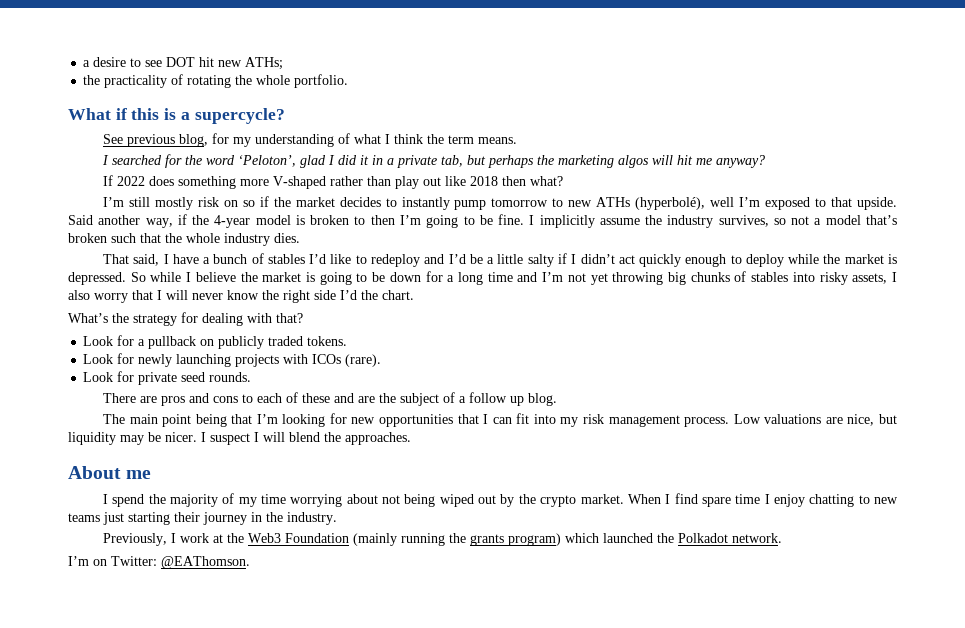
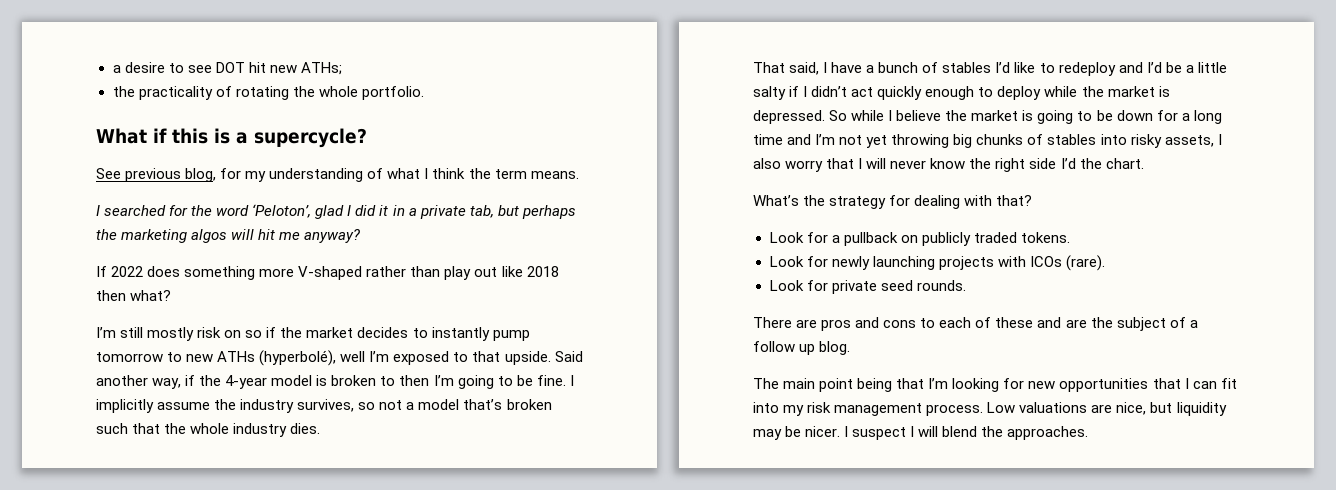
[68,466,152,479] [102,493,899,507] [68,512,337,525] [102,533,782,546] [68,556,250,569] // About me // I spend the majority of my time worrying about not being wiped out by the crypto market. When I find spare time I enjoy chatting to new teams just starting their journey in the industry. // Previously, I work at the Web3 Foundation (mainly running the grants program) which launched the Polkadot network. // I’m on Twitter: @EAThomson. -> (1089, 433) none

